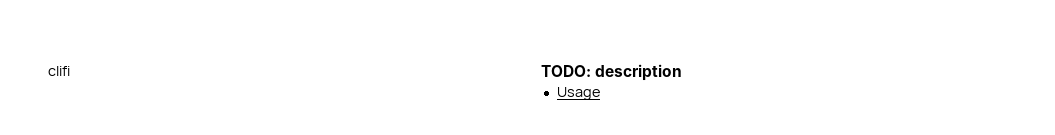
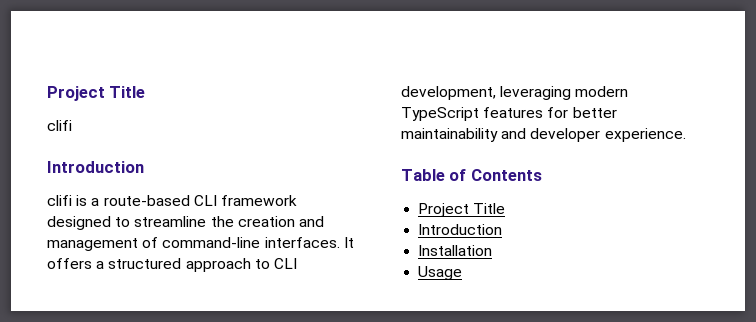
(48, 71) none -> [47,86,146,101] Project Title //
[541,64,683,81] TODO: description -> [47,161,144,173] [47,195,297,206] [47,216,324,230] [47,237,354,251] [47,258,297,272] [401,86,629,100] [401,107,617,121] [401,128,686,142] [401,169,542,181] [418,203,506,217] [418,224,503,235] [418,245,493,256] Introduction // clifi is a route-based CLI framework designed to streamline the creation and management of command-line interfaces. It offers a structured approach to CLI development, leveraging modern TypeScript features for better maintainability and developer experience. // Table of Contents // Project Title // Introduction // Installation

